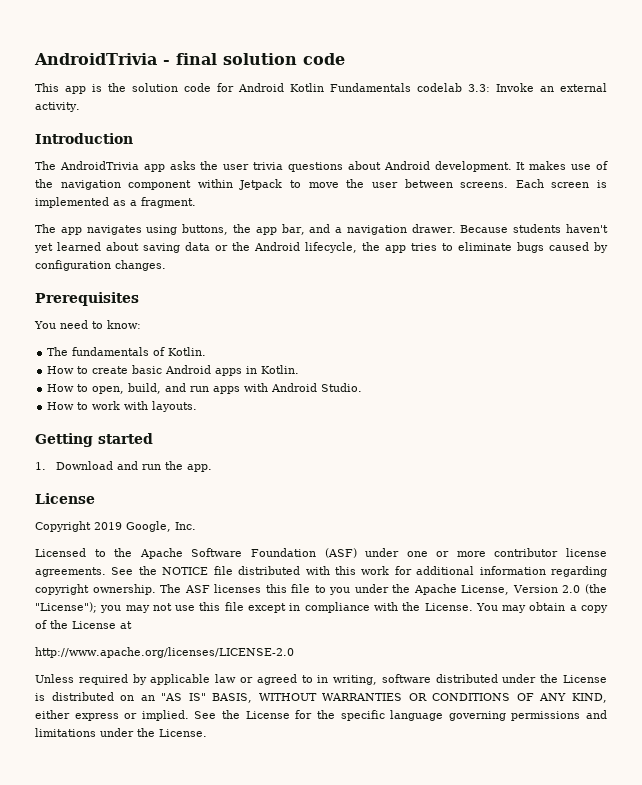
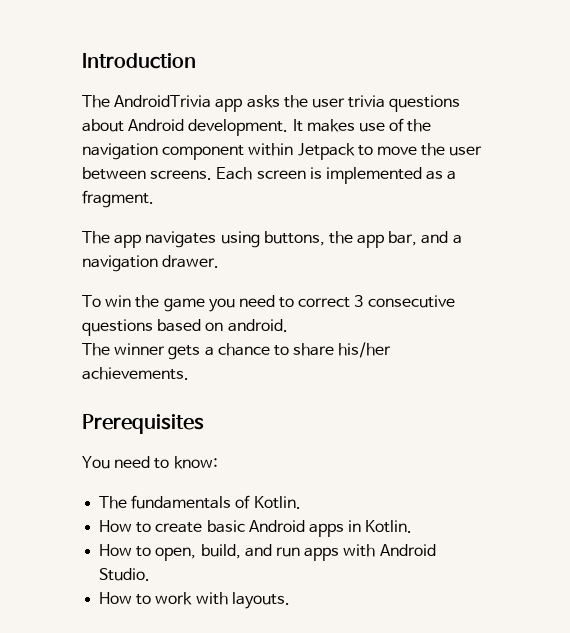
[34,53,345,65] [35,83,607,94] [35,102,80,112] AndroidTrivia - final solution code // This app is the solution code for Android Kotlin Fundamentals codelab 3.3: Invoke an external activity. // -> (82, 61) none
[460,224,609,233] [34,242,608,253] [35,260,166,271] Because students haven't yet learned about saving data or the Android lifecycle, the app tries to eliminate bugs caused by configuration changes. -> [82,295,455,312] [82,319,288,336] [82,342,392,360] [82,367,189,380] // To win the game you need to correct 3 consecutive questions based on android. // The winner gets a chance to share his/her achievements.
[35,433,153,447] [35,461,213,472] [35,493,95,504] [35,521,196,532] [35,548,607,559] [35,566,608,577] [35,584,608,595] [35,602,608,613] [35,620,132,629] [35,647,294,658] [35,674,607,685] [35,692,608,703] [35,710,608,721] [35,728,207,737] // Getting started // 1. Download and run the app. // License // Copyright 2019 Google, Inc. // Licensed to the Apache Software Foundation (ASF) under one or more contributor license agreements. See the NOTICE file distributed with this work for additional information regarding copyright ownership. The ASF licenses this file to you under the Apache License, Version 2.0 (the "License"); you may not use this file except in compliance with the License. You may obtain a copy of the License at // http://www.apache.org/licenses/LICENSE-2.0 // Unless required by applicable law or agreed to in writing, software distributed under the License is distributed on an "AS IS" BASIS, WITHOUT WARRANTIES OR CONDITIONS OF ANY KIND, either express or implied. See the License for the specific language governing permissions and limitations under the License. -> (290, 600) none

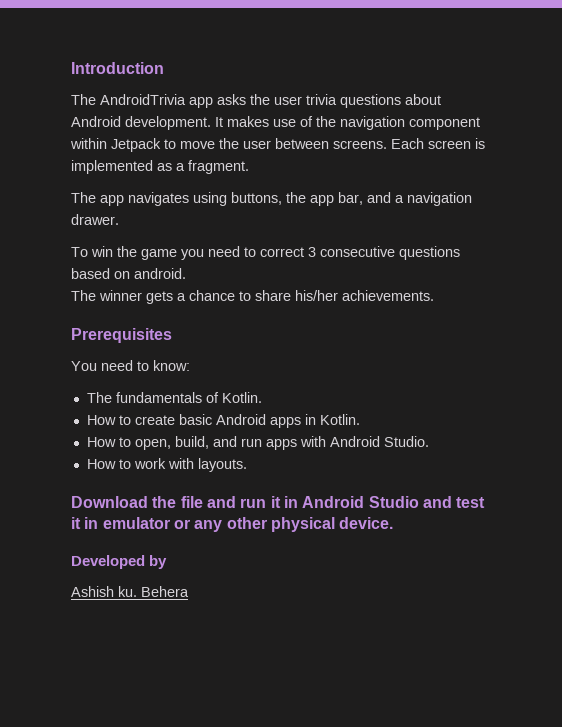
(290, 600) none -> [71,496,486,508] [71,517,394,532] [71,555,168,569] [71,586,189,597] // Download the file and run it in Android Studio and test it in emulator or any other physical device. // Developed by // Ashish ku. Behera

